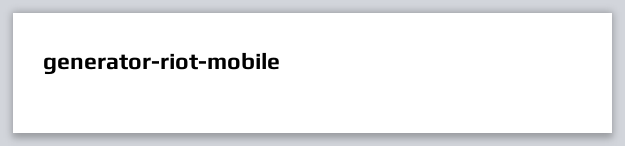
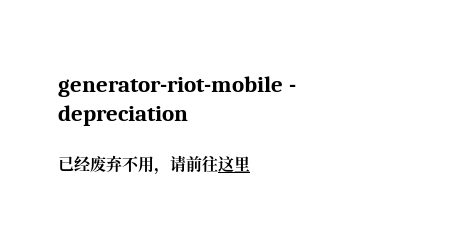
(280, 63) none -> [289,84,297,92] [58,105,188,126] [58,155,250,175] - depreciation // 已经废弃不用，请前往这里

